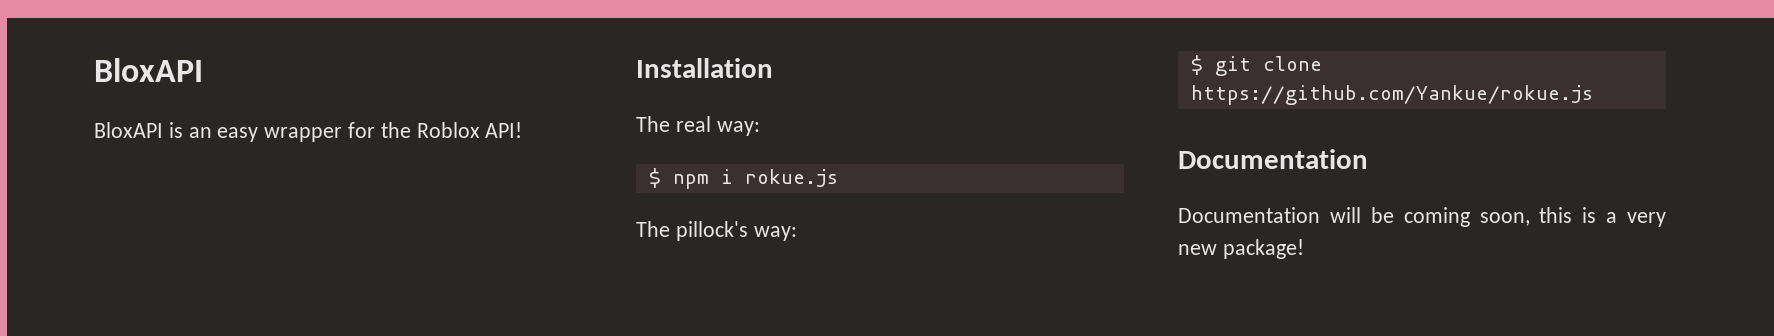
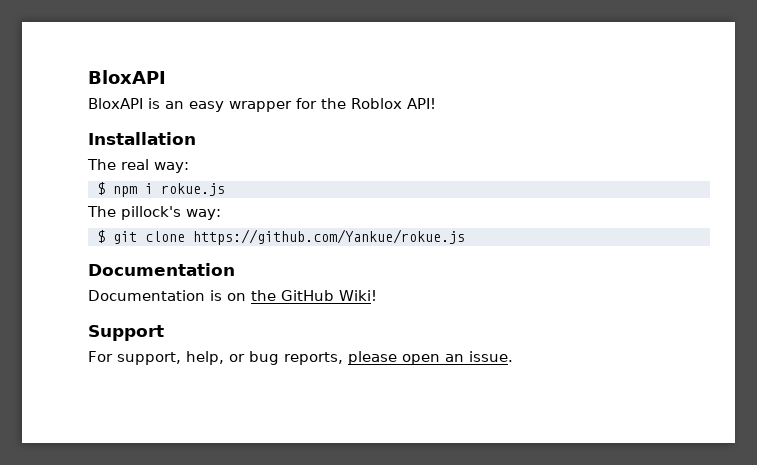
[1329,207,1666,227] [1178,239,1304,259] will be coming soon, this is a very new package! -> [210,290,377,301] [88,325,164,341] [88,351,513,365] is on the GitHub Wiki! // Support // For support, help, or bug reports, please open an issue.

